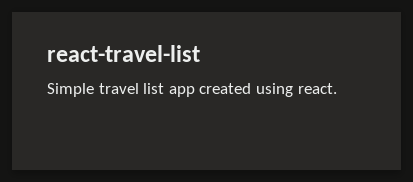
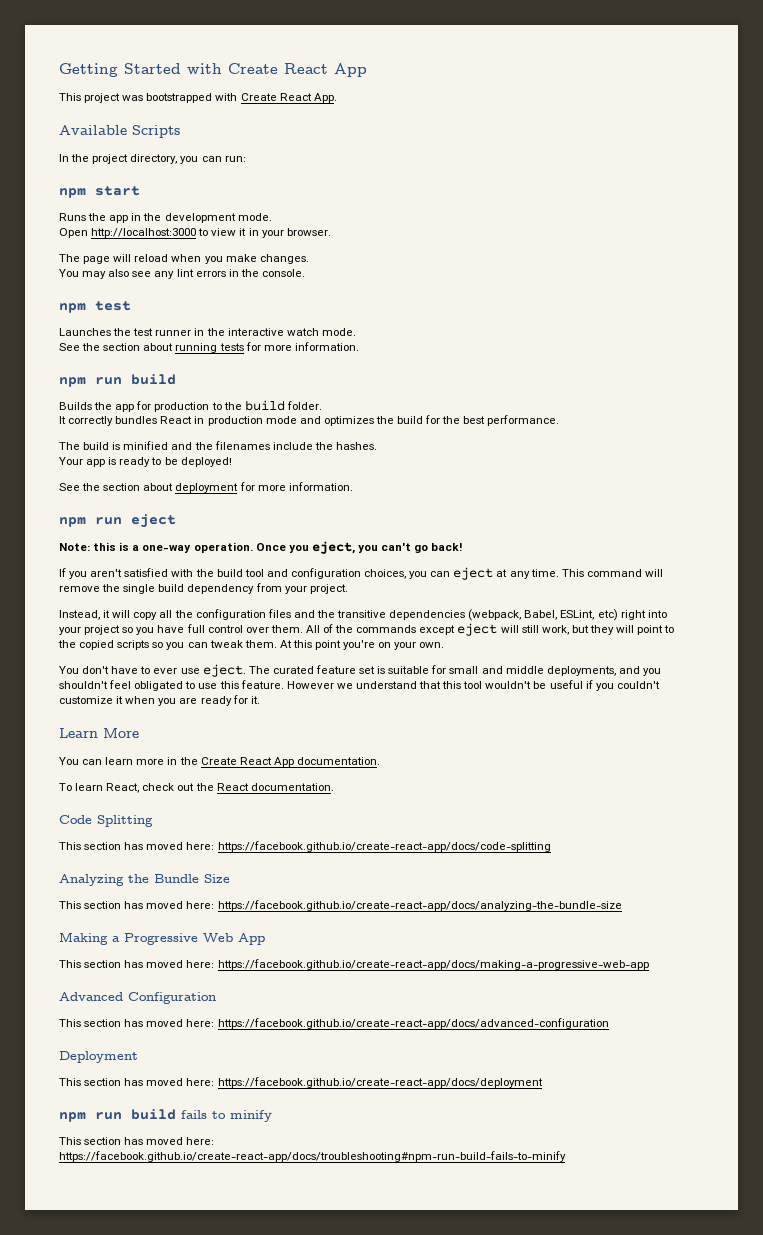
[47,45,200,62] [47,83,337,97] react-travel-list // Simple travel list app created using react. -> [59,63,367,77] [59,93,337,103] [59,125,180,138] [59,154,246,164] [59,186,140,198] [59,213,272,223] [59,228,331,238] [59,254,309,264] [59,269,305,279] [59,301,131,313] [59,328,356,336] [59,342,359,353] [59,374,176,387] [59,400,322,412] [59,415,560,426] [59,441,377,450] [59,457,232,467] [59,482,353,493] [59,514,176,528] [59,541,464,554] [59,567,663,580] [59,583,348,594] [59,609,667,621] [59,623,675,636] [58,640,445,650] [59,664,661,677] [59,680,660,691] [59,695,260,706] [59,728,139,738] [59,757,380,767] [59,783,334,793] [59,815,153,827] [59,841,551,852] [59,874,230,886] [59,900,622,911] [59,932,265,945] [59,959,649,970] [59,992,216,1004] [59,1018,609,1029] [59,1051,138,1063] [59,1077,543,1088] [59,1109,272,1122] [59,1137,215,1145] [59,1151,566,1162] Getting Started with Create React App // This project was bootstrapped with Create React App. // Available Scripts // In the project directory, you can run: // npm start // Runs the app in the development mode. // Open http://localhost:3000 to view it in your browser. // The page will reload when you make changes. // You may also see any lint errors in the console. // npm test // Launches the test runner in the interactive watch mode. // See the section about running tests for more information. // npm run build // Builds the app for production to the build folder. // It correctly bundles React in production mode and optimizes the build for the best performance. // The build is minified and the filenames include the hashes. // Your app is ready to be deployed! // See the section about deployment for more information. // npm run eject // Note: this is a one-way operation. Once you eject, you can't go back! // If you aren't satisfied with the build tool and configuration choices, you can eject at any time. This command will remove the single build dependency from your project. // Instead, it will copy all the configuration files and the transitive dependencies (webpack, Babel, ESLint, etc) right into your project so you have full control over them. All of the commands except eject will still work, but they will point to the copied scripts so you can tweak them. At this point you're on your own. // You don't have to ever use eject. The curated feature set is suitable for small and middle deployments, and you shouldn't feel obligated to use this feature. However we understand that this tool wouldn't be useful if you couldn't customize it when you are ready for it. // Learn More // You can learn more in the Create React App documentation. // To learn React, check out the React documentation. // Code Splitting // This section has moved here: https://facebook.github.io/create-react-app/docs/code-splitting // Analyzing the Bundle Size // This section has moved here: https://facebook.github.io/create-react-app/docs/analyzing-the-bundle-size // Making a Progressive Web App // This section has moved here: https://facebook.github.io/create-react-app/docs/making-a-progressive-web-app // Advanced Configuration // This section has moved here: https://facebook.github.io/create-react-app/docs/advanced-configuration // Deployment // This section has moved here: https://facebook.github.io/create-react-app/docs/deployment // npm run build fails to minify // This section has moved here: https://facebook.github.io/create-react-app/docs/troubleshooting#npm-run-build-fails-to-minify

